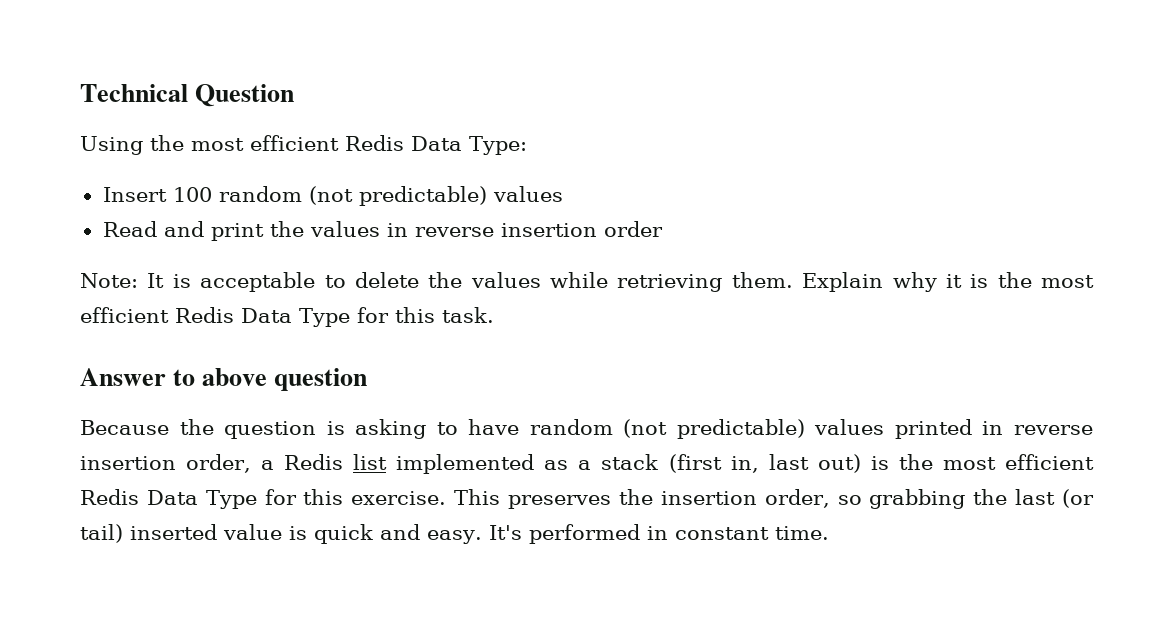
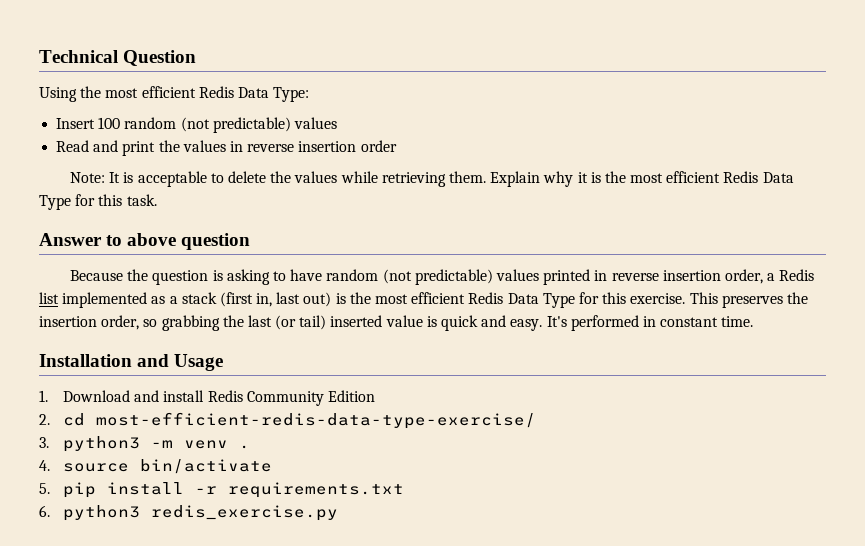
(829, 533) none -> [39,354,224,371] [39,390,375,406] [39,412,536,429] [39,436,250,452] [39,459,272,474] [39,482,404,498] [39,505,338,521] // Installation and Usage // 1. Download and install Redis Community Edition // 2. cd most-efficient-redis-data-type-exercise/ // 3. python3 -m venv . // 4. source bin/activate // 5. pip install -r requirements.txt // 6. python3 redis_exercise.py

